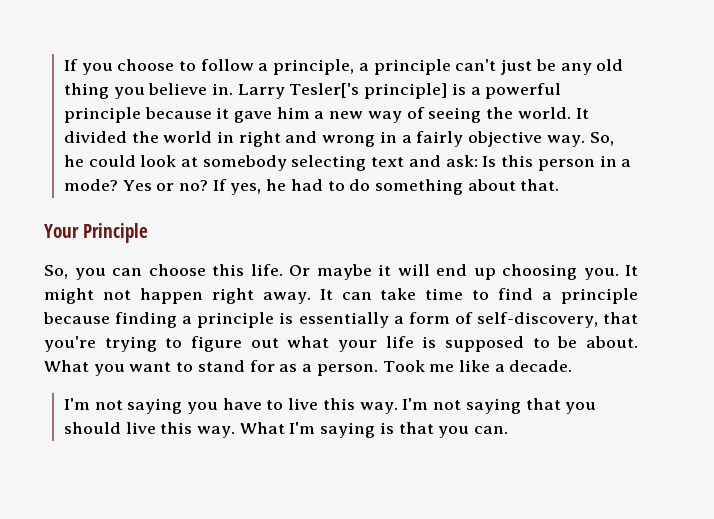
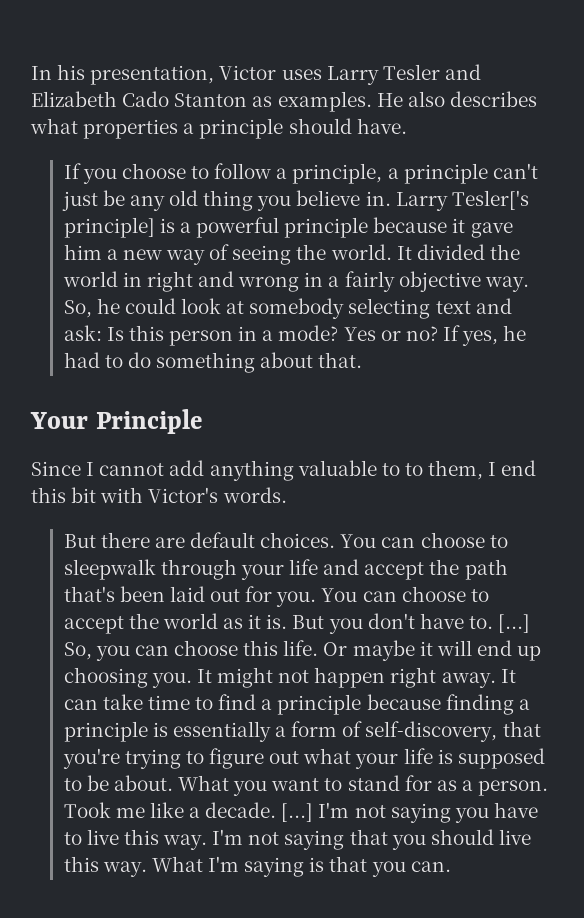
(63, 65) none -> [31,64,481,85] [31,91,537,112] [30,118,407,139] In his presentation, Victor uses Larry Tesler and Elizabeth Cado Stanton as examples. He also describes what properties a principle should have. //
(149, 233) none -> [31,460,537,481] [31,487,287,503] [63,532,508,548] [63,559,508,580] [63,586,489,607] [63,613,531,634] Since I cannot add anything valuable to to them, I end this bit with Victor's words. // But there are default choices. You can choose to sleepwalk through your life and accept the path that's been laid out for you. You can choose to accept the world as it is. But you don't have to. [...]
(573, 366) // -> [281,803,314,822] [...]

